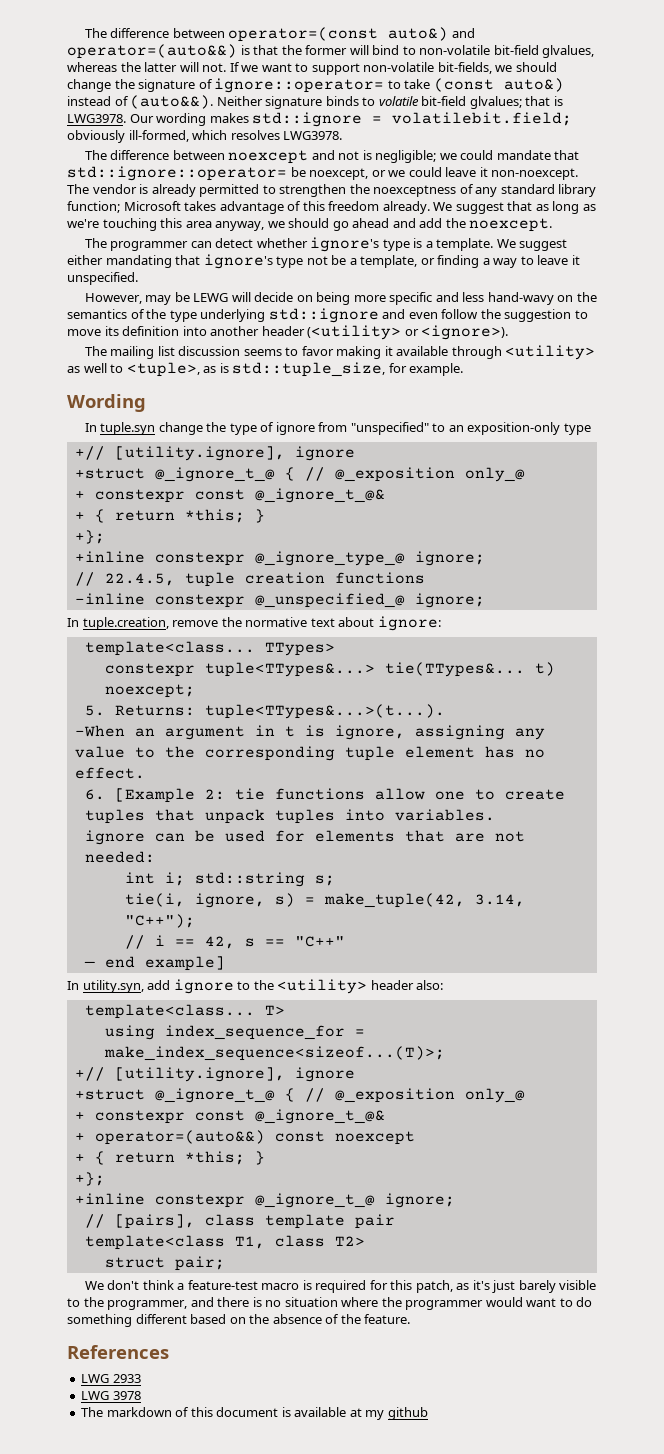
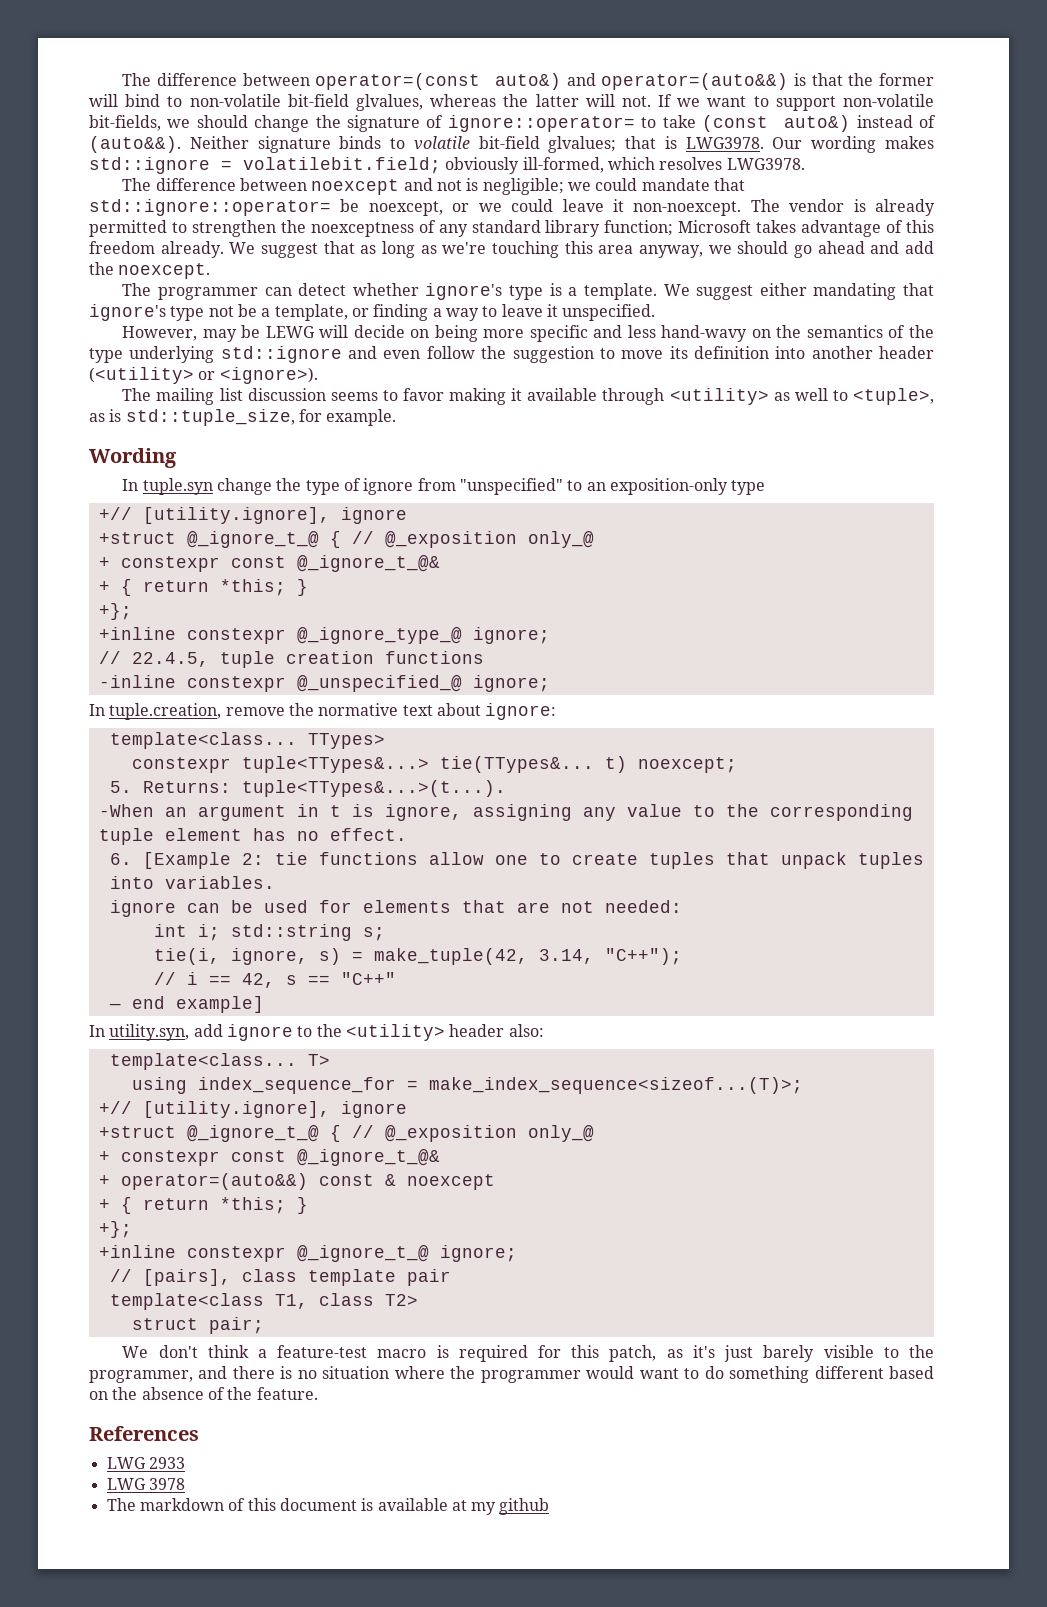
(325, 1136) none -> [384,1174,396,1186] &

